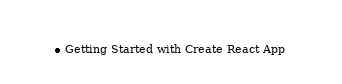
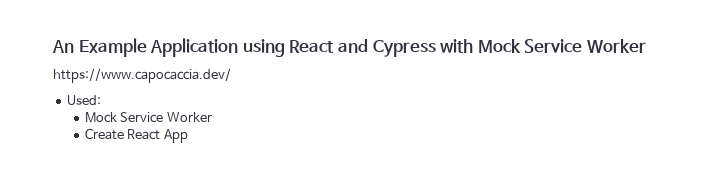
[65,44,182,55] Getting Started with -> [52,38,646,57] [53,68,231,83] [66,95,101,105] [85,112,212,123] An Example Application using React and Cypress with Mock Service Worker // https://www.capocaccia.dev/ // Used: // Mock Service Worker //

